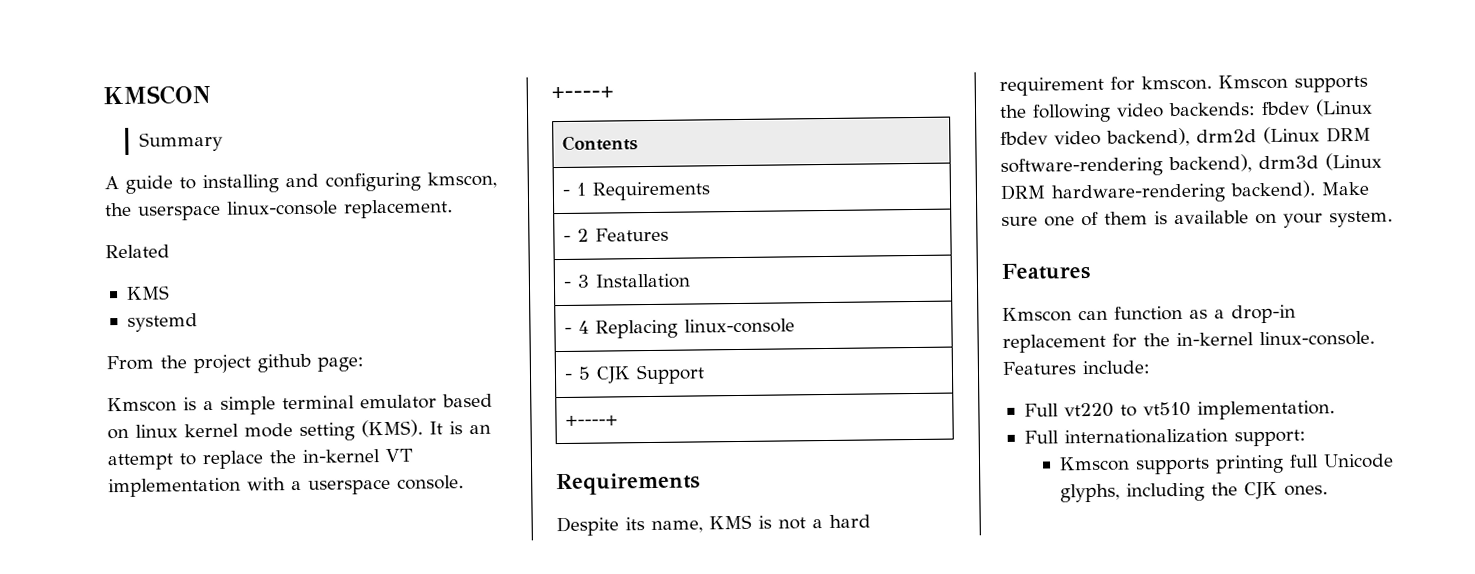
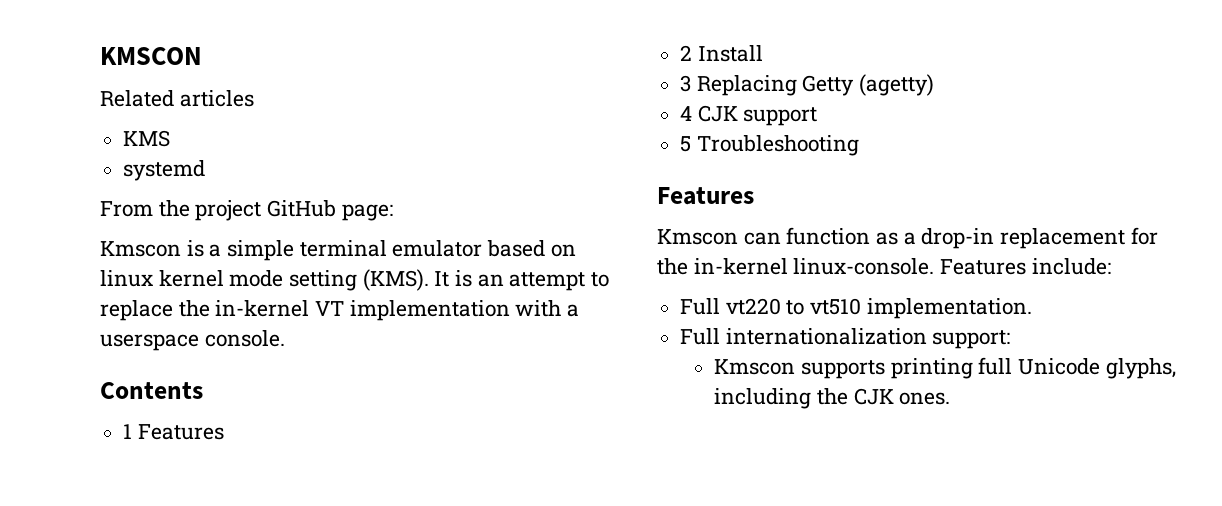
[138,131,223,152] [104,171,497,194] [105,199,453,221] // Summary // A guide to installing and configuring kmscon, the userspace linux-console replacement. -> (202, 56) none
(170, 251) none -> [179,90,254,107] articles
[257,353,311,373] github -> [267,200,337,217] GitHub
[551,86,614,99] +----+ // -> (285, 338) none
[561,181,711,201] [562,227,669,242] [562,273,691,289] [563,318,795,339] [563,364,705,385] [564,415,618,426] [556,472,700,496] [556,514,871,537] [999,74,1368,97] [999,98,1373,123] [1000,126,1371,147] [1000,152,1382,178] [1000,180,1369,204] [1001,210,1393,228] // - 1 Requirements // - 2 Features // - 3 Installation // - 4 Replacing linux-console // - 5 CJK Support // +----+ // Requirements // Despite its name, KMS is not a hard requirement for kmscon. Kmscon supports the following video backends: fbdev (Linux fbdev video backend), drm2d (Linux DRM software-rendering backend), drm3d (Linux DRM hardware-rendering backend). Make sure one of them is available on your system. -> [123,424,224,440] [680,45,763,62] [680,74,935,96] [680,105,818,126] [680,135,859,156] // 1 Features // 2 Install // 3 Replacing Getty (agetty) // 4 CJK support // 5 Troubleshooting

